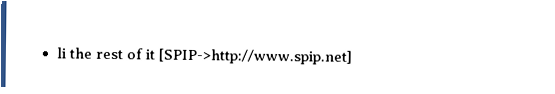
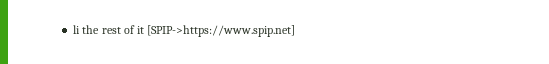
[157,48,352,65] [SPIP->http://www.spip.net] -> [147,25,296,37] [SPIP->https://www.spip.net]

